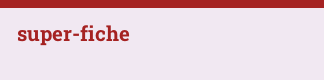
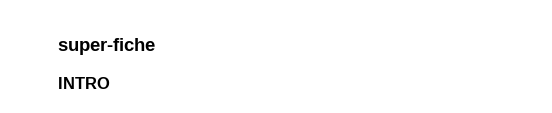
(130, 35) none -> [58,77,110,89] // INTRO

